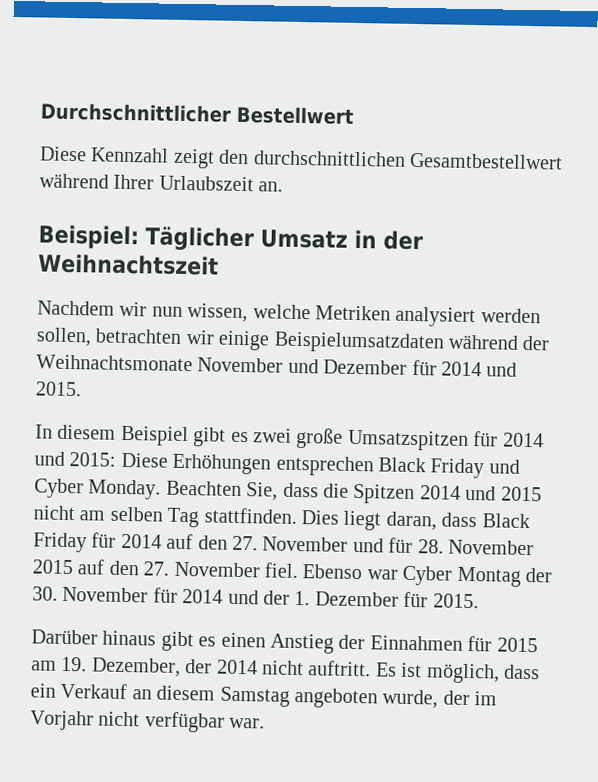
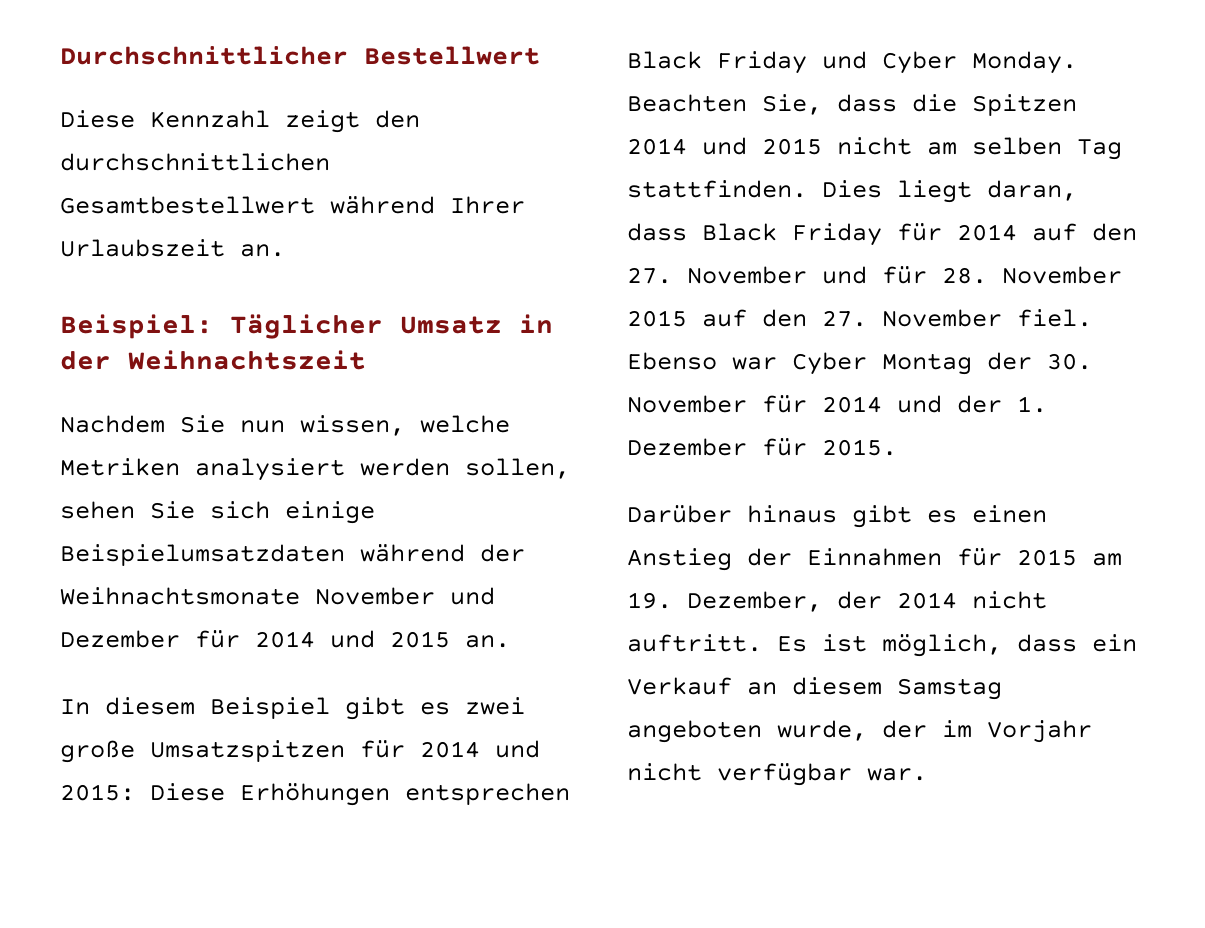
[119,301,148,317] wir -> [180,415,225,433] Sie
[95,328,215,345] betrachten wir -> [60,501,270,519] sehen Sie sich
[35,381,82,397] 2015. -> [390,631,510,648] 2015 an.

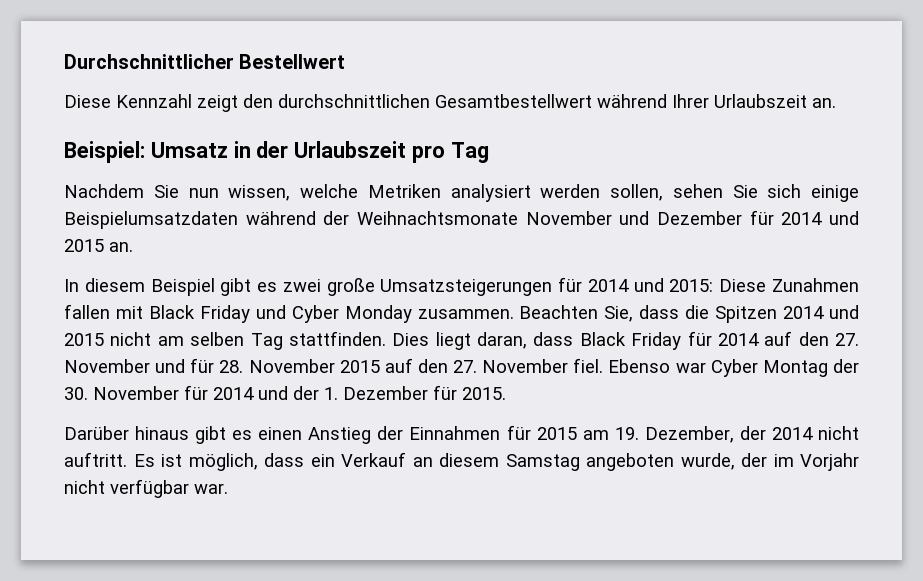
[230,314,383,339] Täglicher -> (145, 152) none
[128,350,366,370] Weihnachtszeit -> [294,141,489,163] Urlaubszeit pro Tag
[150,740,345,762] Umsatzspitzen -> [380,279,553,296] Umsatzsteigerungen
[240,783,570,806] Erhöhungen entsprechen -> [771,278,859,292] [64,304,143,319] Zunahmen fallen mit
[972,51,1077,74] Monday. -> [344,305,514,323] Monday zusammen.

